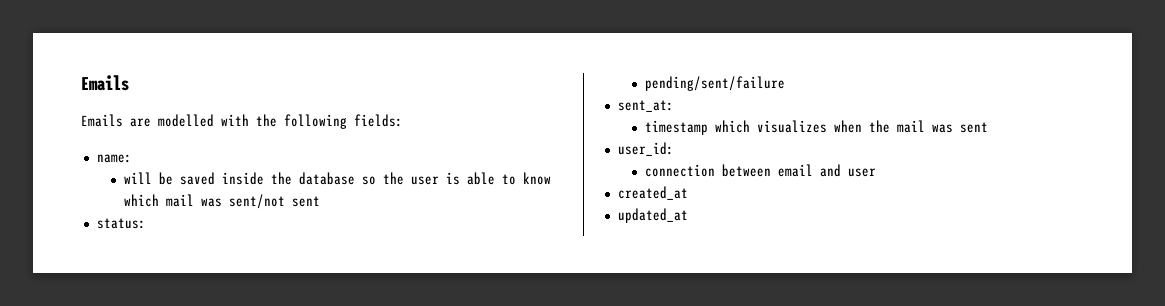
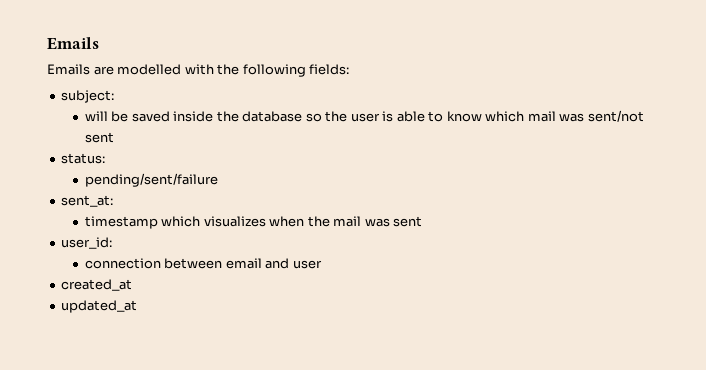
[96,154,132,163] name: -> [61,90,115,103] subject:

